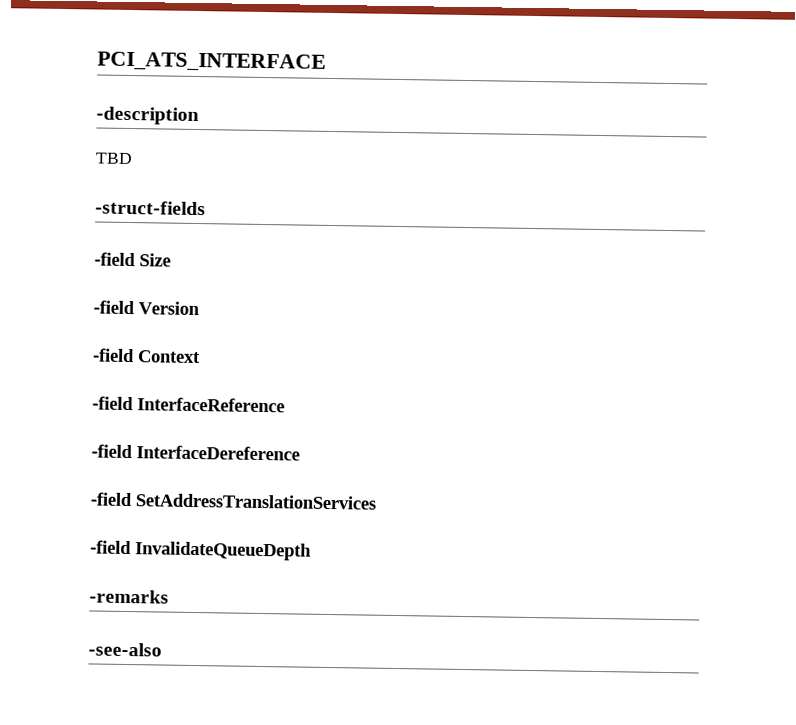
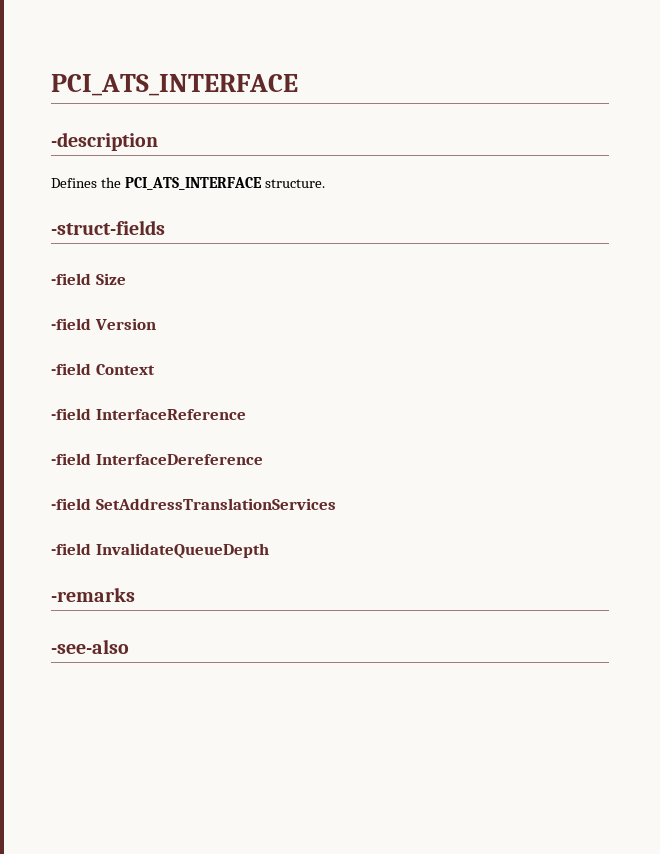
[95,152,133,165] TBD -> [51,177,325,190] Defines the PCI_ATS_INTERFACE structure.

